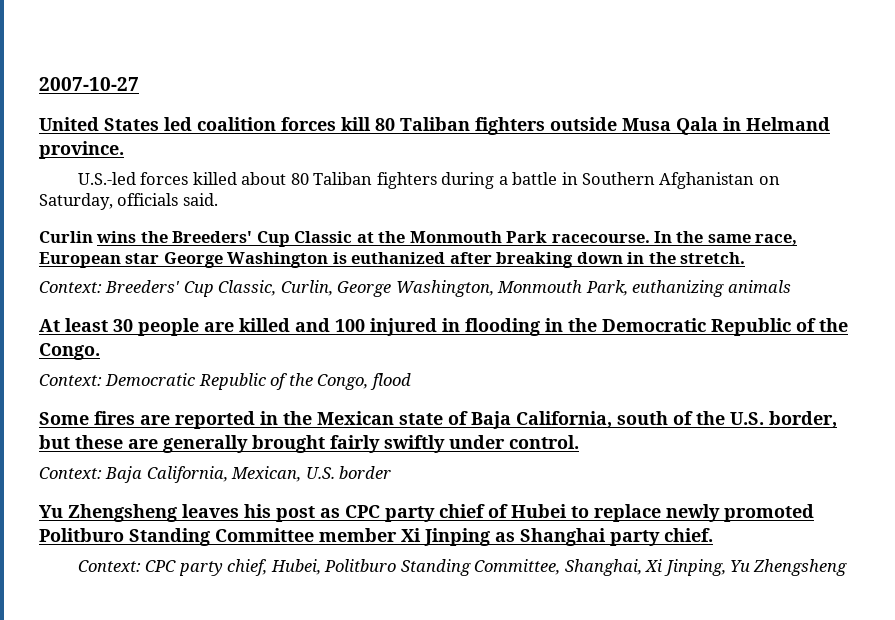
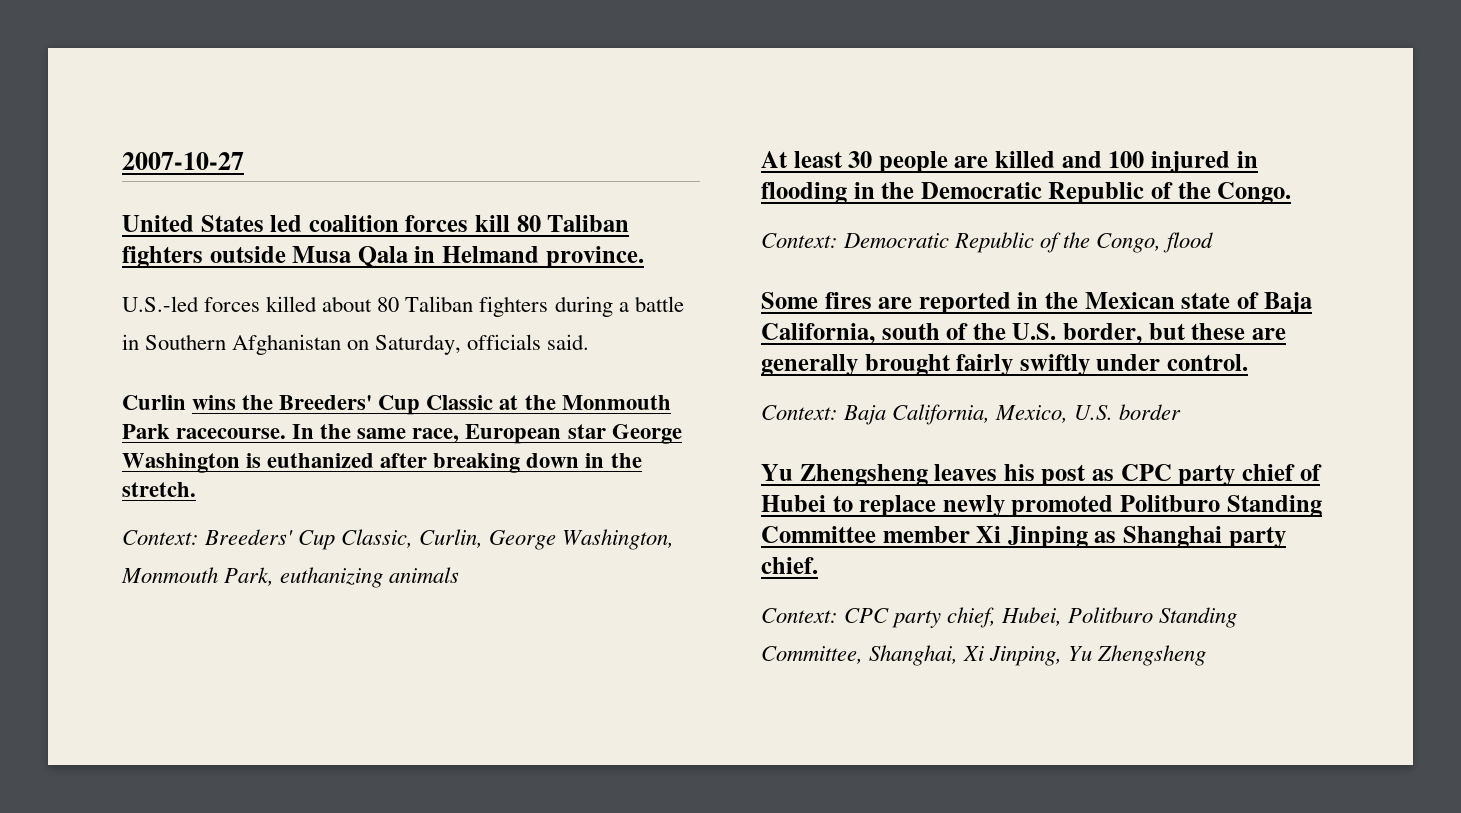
[231,466,302,482] Mexican, -> [995,405,1069,423] Mexico,

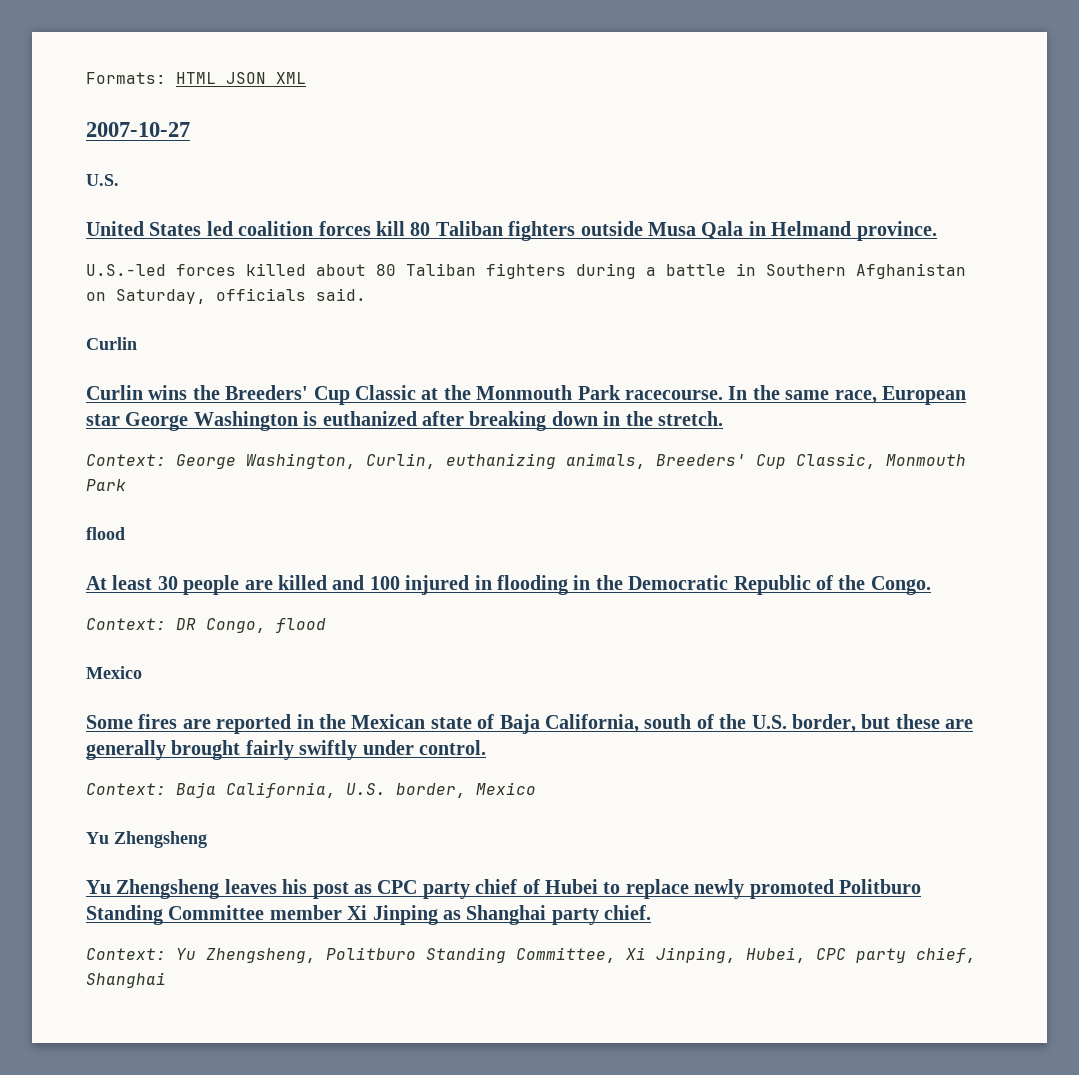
(122, 161) none -> [86,72,306,84] Formats: HTML JSON XML //
(244, 161) none -> [86,174,119,186] // U.S.
(186, 402) none -> [86,385,143,400] // Curlin
[204,529,675,550] [121,567,460,588] Breeders' Cup Classic, Curlin, George Washington, Monmouth Park, euthanizing animals -> [176,453,966,469] [86,479,126,491] [86,527,125,540] George Washington, Curlin, euthanizing animals, Breeders' Cup Classic, Monmouth Park // flood
[843,232,1091,253] Democratic Republic of the -> [176,618,196,630] DR
(1214, 242) none -> [86,666,142,679] // Mexico
[995,404,1182,423] Mexico, U.S. border -> [346,782,536,798] [86,831,207,848] U.S. border, Mexico // Yu Zhengsheng
[844,607,1238,628] [761,645,1207,666] CPC party chief, Hubei, Politburo Standing Committee, Shanghai, Xi Jinping, Yu Zhengsheng -> [176,947,976,963] [86,972,166,988] Yu Zhengsheng, Politburo Standing Committee, Xi Jinping, Hubei, CPC party chief, Shanghai

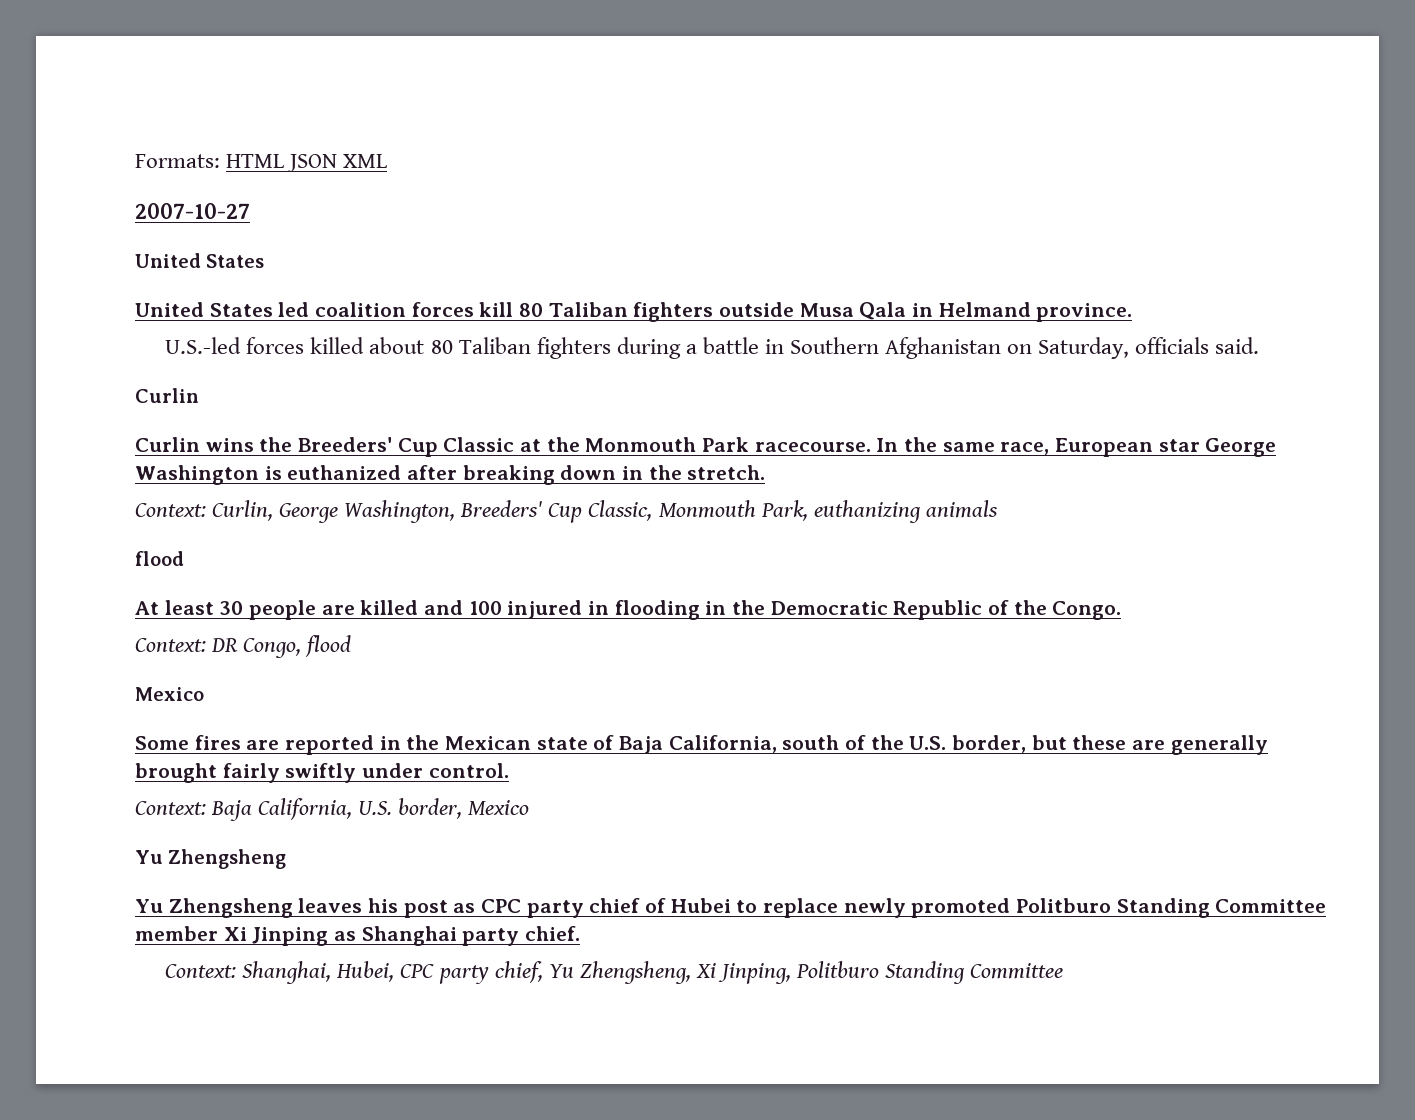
[86,174,119,186] U.S. -> [135,253,265,268] United States
(166, 460) none -> [212,500,274,521] Curlin,
[366,453,646,469] Curlin, euthanizing animals, -> (456, 511) none
[86,479,126,491] Park -> [760,500,998,523] Park, euthanizing animals
[176,947,976,963] [86,972,166,988] Yu Zhengsheng, Politburo Standing Committee, Xi Jinping, Hubei, CPC party chief, Shanghai -> [242,961,1064,984] Shanghai, Hubei, CPC party chief, Yu Zhengsheng, Xi Jinping, Politburo Standing Committee

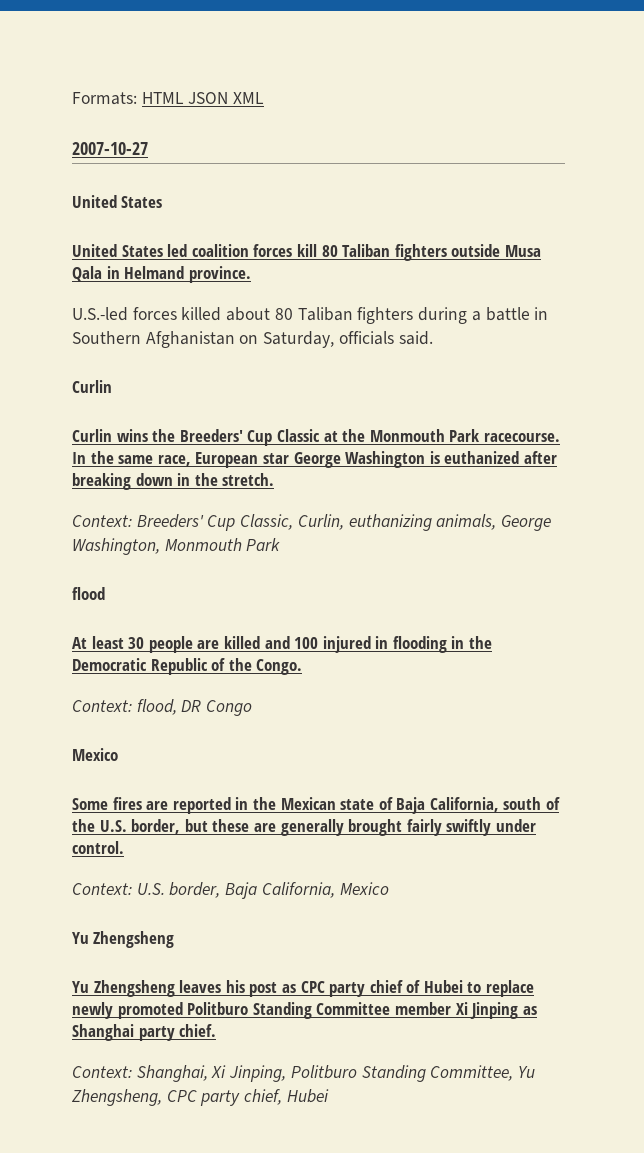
[212,500,998,523] Curlin, George Washington, Breeders' Cup Classic, Monmouth Park, euthanizing animals -> [136,514,552,531] [72,538,281,555] Breeders' Cup Classic, Curlin, euthanizing animals, George Washington, Monmouth Park
[211,635,352,658] DR Congo, flood -> [136,699,253,716] flood, DR Congo
[211,798,463,821] Baja California, U.S. border, -> [136,882,335,899] U.S. border, Baja California,
[336,961,1064,984] Hubei, CPC party chief, Yu Zhengsheng, Xi Jinping, Politburo Standing Committee -> [211,1065,536,1082] [71,1089,329,1106] Xi Jinping, Politburo Standing Committee, Yu Zhengsheng, CPC party chief, Hubei

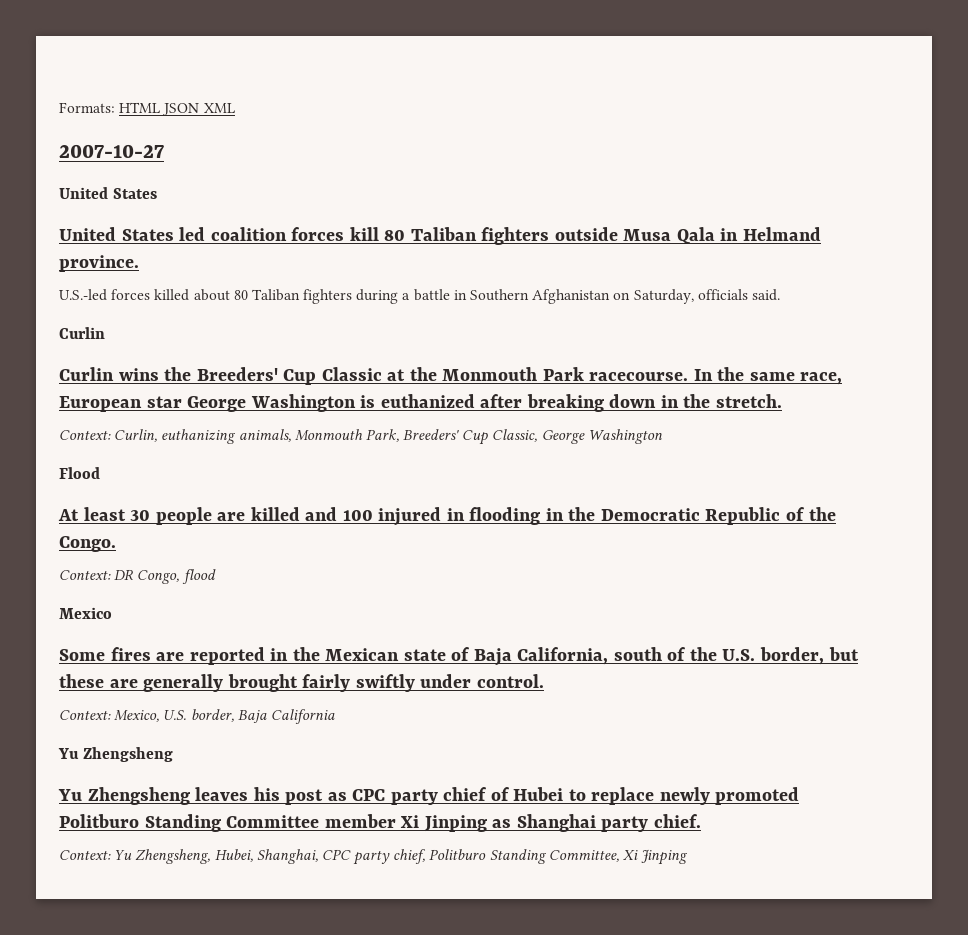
[136,514,552,531] [72,538,281,555] [72,587,105,600] Breeders' Cup Classic, Curlin, euthanizing animals, George Washington, Monmouth Park // flood -> [114,429,663,445] [59,467,100,479] Curlin, euthanizing animals, Monmouth Park, Breeders' Cup Classic, George Washington // Flood
[136,699,253,716] flood, DR Congo -> [114,569,216,584] DR Congo, flood
(132, 889) none -> [114,710,160,722] Mexico,
[261,882,389,898] California, Mexico -> [270,709,335,724] California
[136,1065,536,1082] [71,1089,329,1106] Shanghai, Xi Jinping, Politburo Standing Committee, Yu Zhengsheng, CPC party chief, Hubei -> [114,849,688,865] Yu Zhengsheng, Hubei, Shanghai, CPC party chief, Politburo Standing Committee, Xi Jinping

